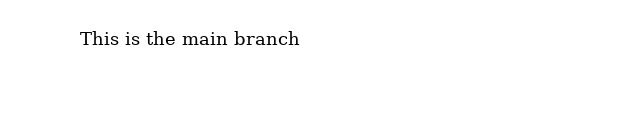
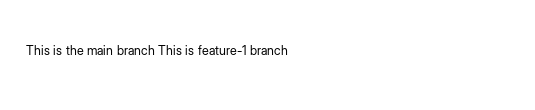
(300, 38) none -> [157,45,288,55] This is feature-1 branch

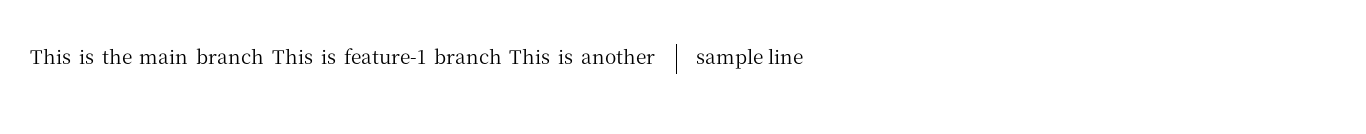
(288, 50) none -> [509,48,804,69] This is another sample line

